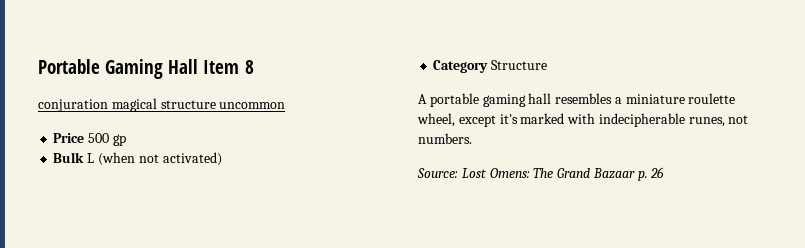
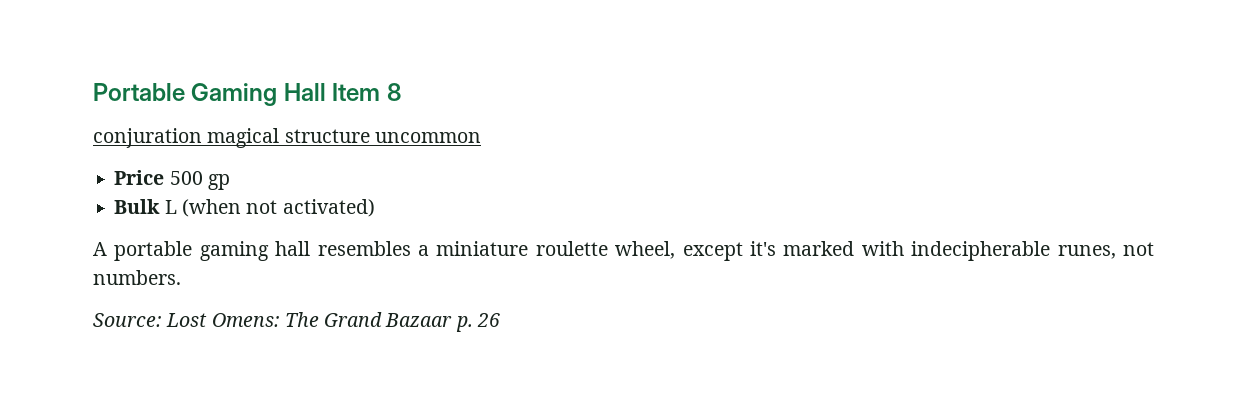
[433,60,548,73] // Category Structure -> (375, 208) none

